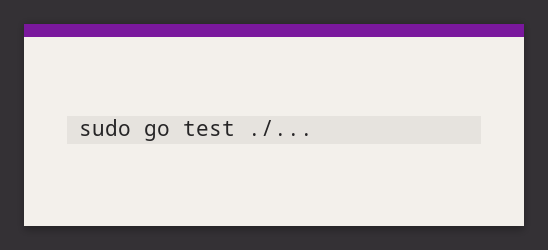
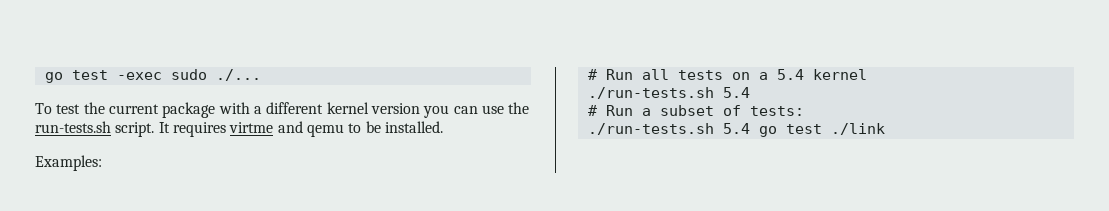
[79,119,236,141] sudo go test -> [44,69,207,83] go test -exec sudo
(314, 128) none -> [35,102,530,118] [35,121,443,137] [35,155,102,171] [587,69,867,80] [587,87,750,99] [587,105,804,116] [587,123,885,137] // To test the current package with a different kernel version you can use the run-tests.sh script. It requires virtme and qemu to be installed. // Examples: // # Run all tests on a 5.4 kernel // ./run-tests.sh 5.4 // # Run a subset of tests: // ./run-tests.sh 5.4 go test ./link

